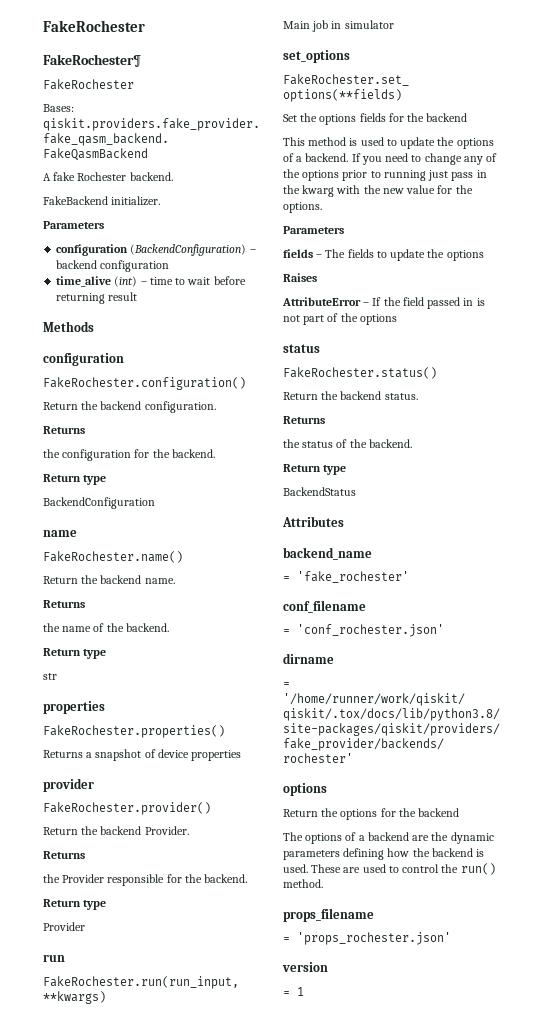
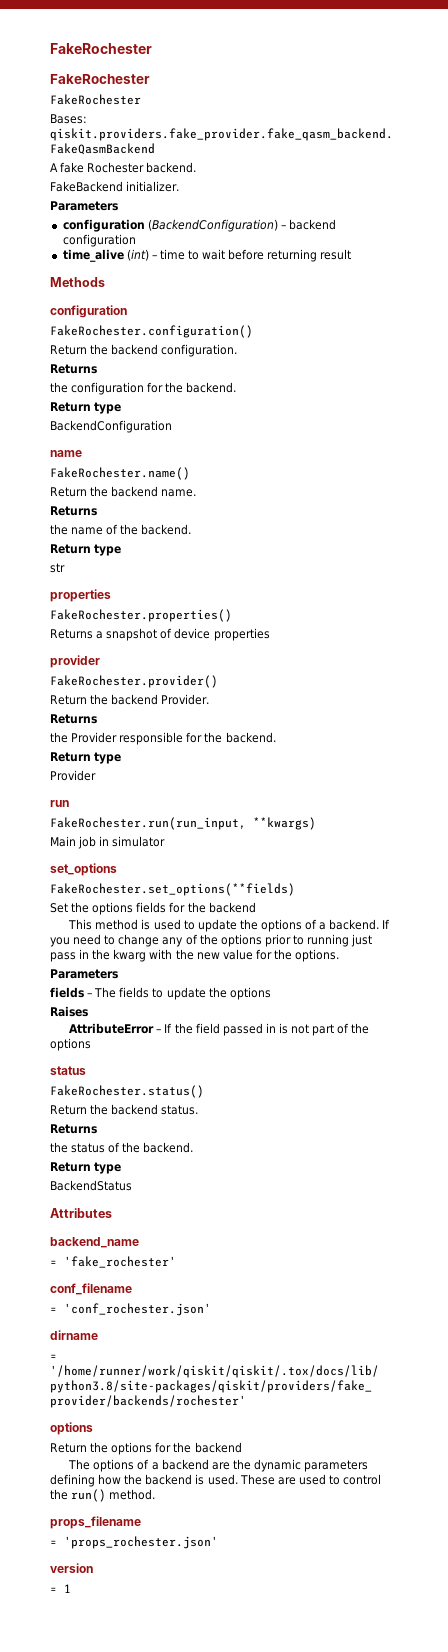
[43,20,145,32] [43,54,141,67] FakeRochester // FakeRochester¶ -> [50,43,152,54] [50,74,150,84] FakeRochester // FakeRochester

